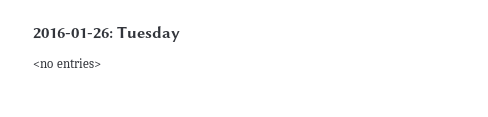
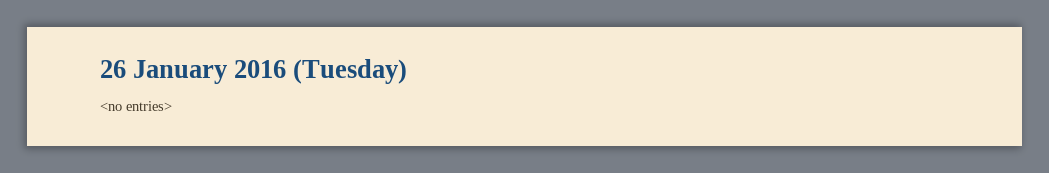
[33,26,181,42] 2016-01-26: Tuesday -> [100,59,408,84] 26 January 2016 (Tuesday)

